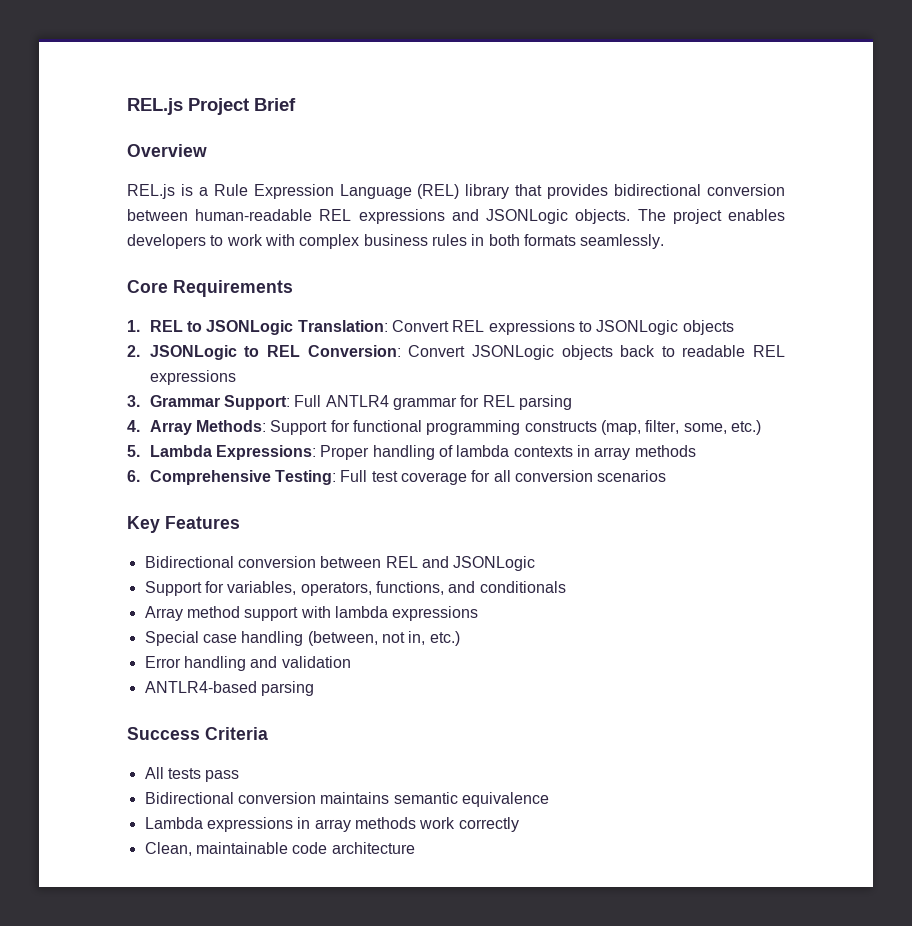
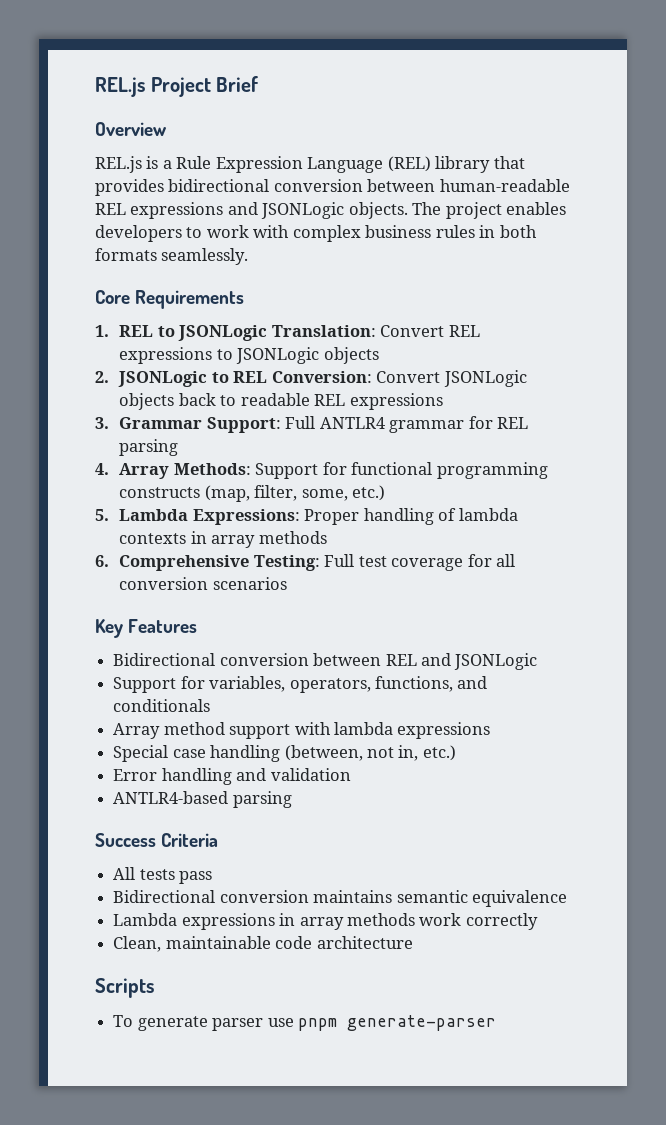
(415, 848) none -> [95,978,154,998] [113,1015,496,1031] // Scripts // To generate parser use pnpm generate-parser

